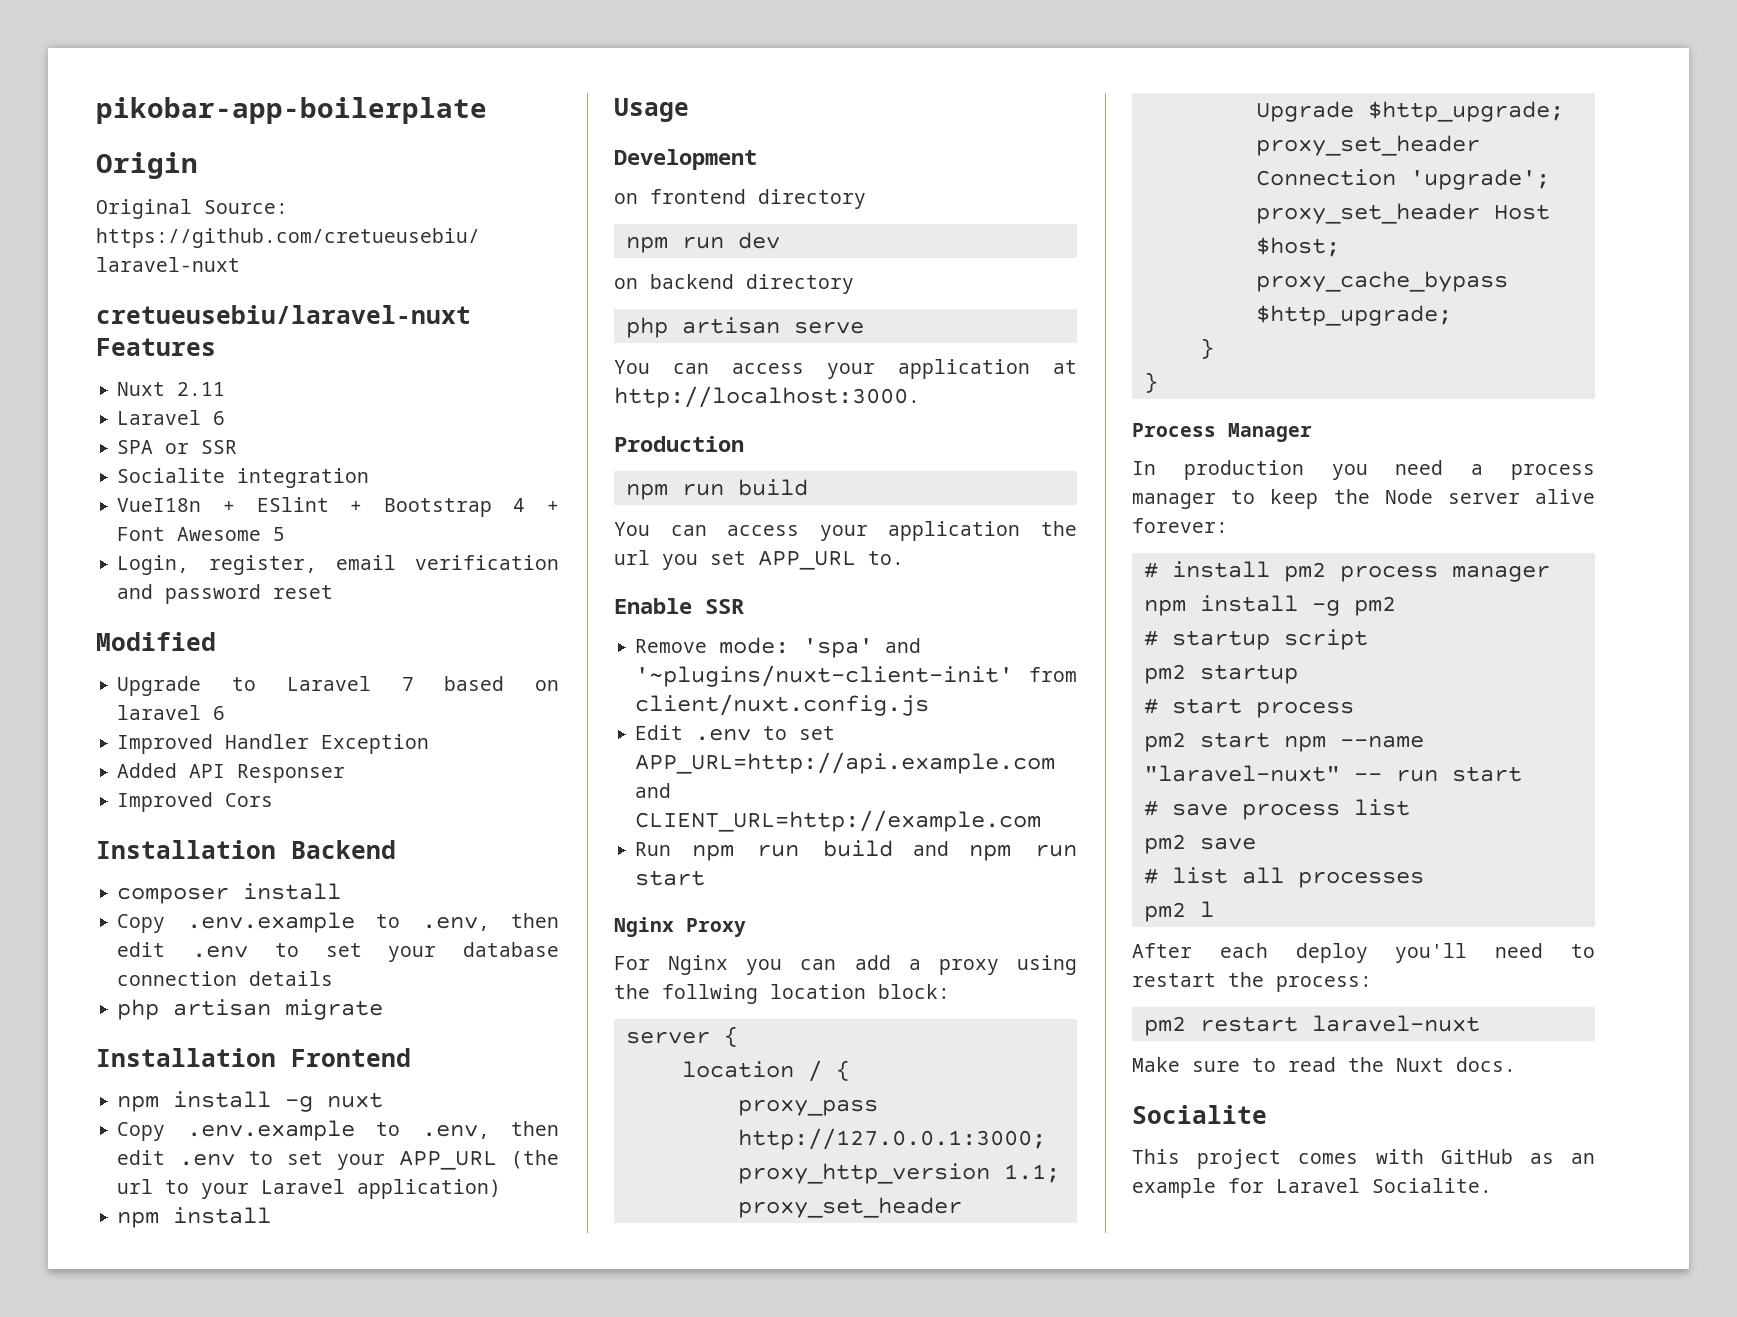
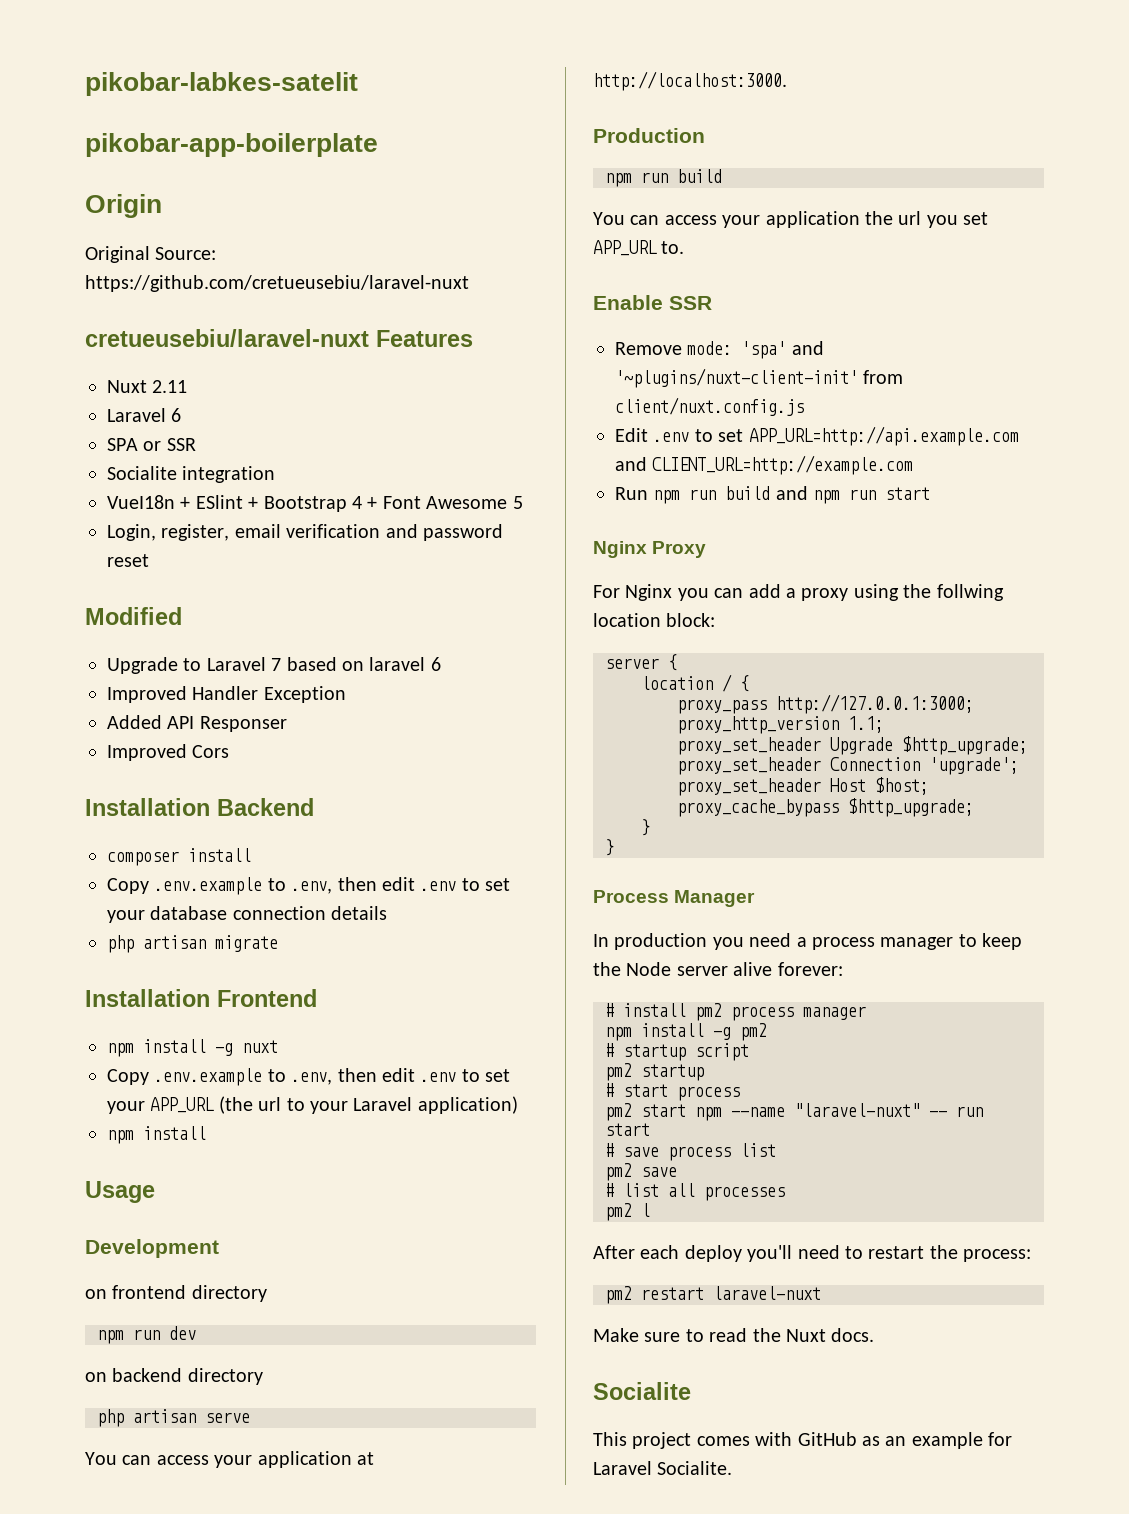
(96, 110) none -> [85,72,358,96] pikobar-labkes-satelit //

